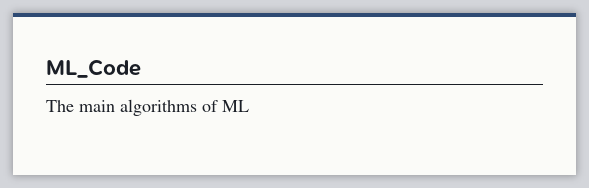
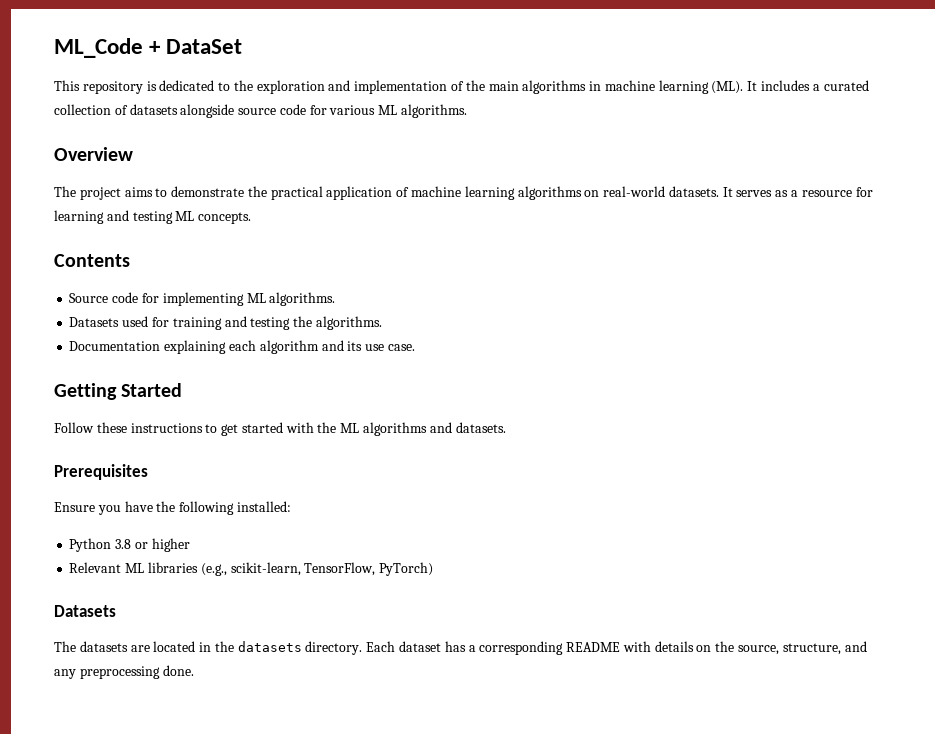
[46,99,249,116] // The main algorithms of ML -> [149,39,243,54] [54,80,869,94] [54,104,468,118] [54,147,133,161] [54,186,873,200] [54,210,252,224] [54,254,130,267] [69,292,336,306] [69,316,382,330] [69,340,415,354] [54,383,183,400] [54,422,506,436] [54,464,148,480] [54,501,291,515] [69,538,190,552] [69,562,434,576] [54,605,116,617] [54,641,867,655] [54,665,194,679] + DataSet // This repository is dedicated to the exploration and implementation of the main algorithms in machine learning (ML). It includes a curated collection of datasets alongside source code for various ML algorithms. // Overview // The project aims to demonstrate the practical application of machine learning algorithms on real-world datasets. It serves as a resource for learning and testing ML concepts. // Contents // Source code for implementing ML algorithms. // Datasets used for training and testing the algorithms. // Documentation explaining each algorithm and its use case. // Getting Started // Follow these instructions to get started with the ML algorithms and datasets. // Prerequisites // Ensure you have the following installed: // Python 3.8 or higher // Relevant ML libraries (e.g., scikit-learn, TensorFlow, PyTorch) // Datasets // The datasets are located in the datasets directory. Each dataset has a corresponding README with details on the source, structure, and any preprocessing done.

